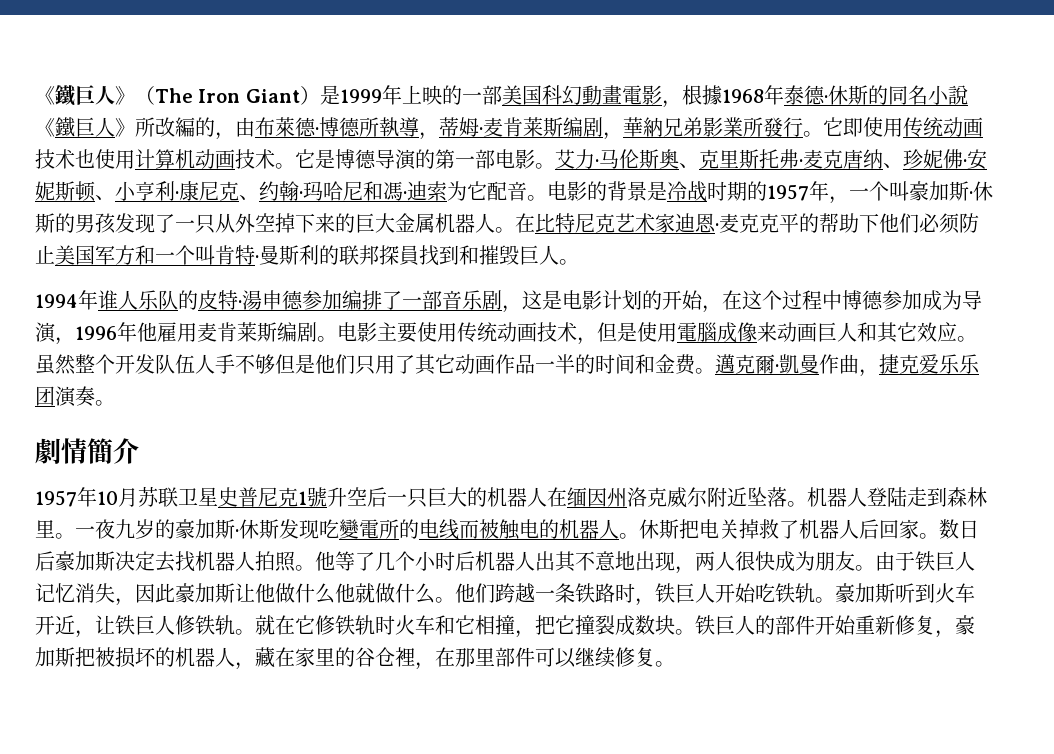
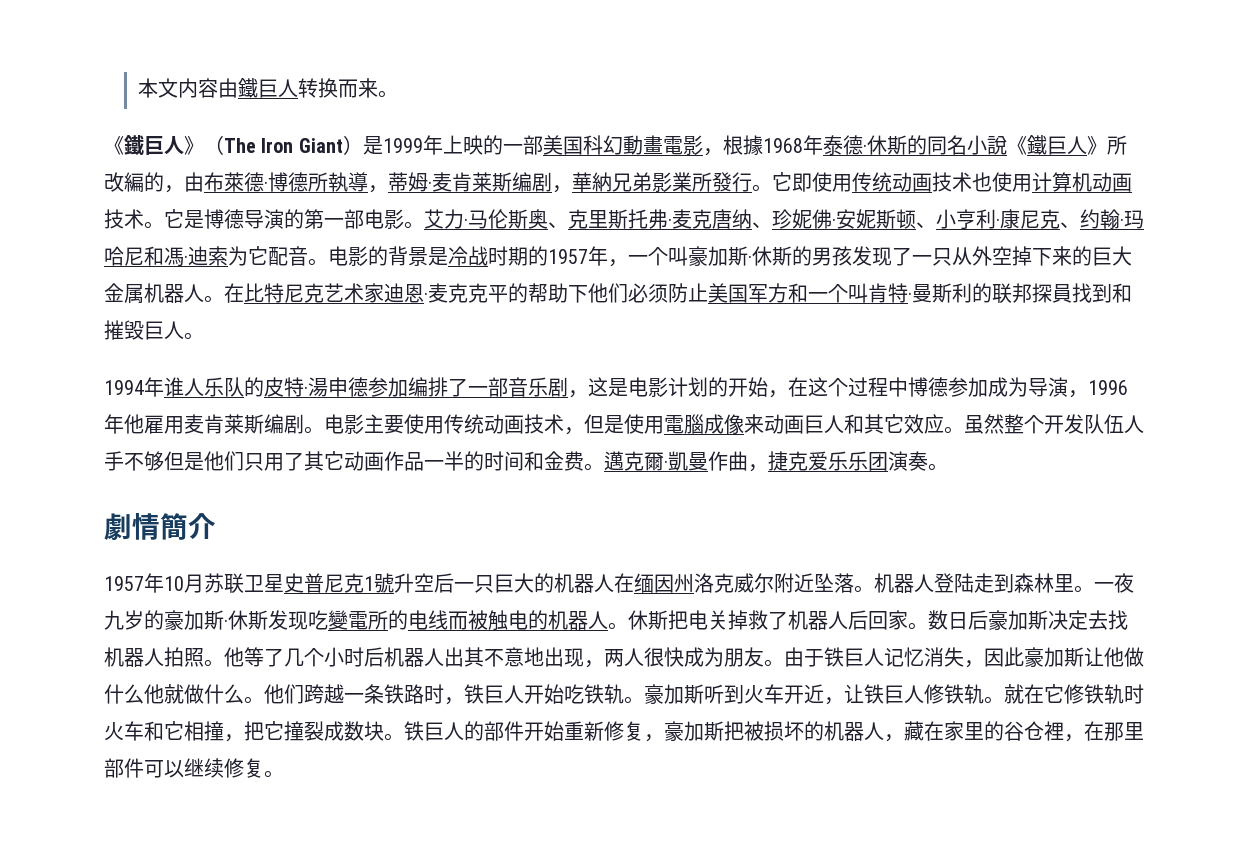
(35, 95) none -> [138,78,399,98] 本文内容由鐵巨人转换而来。 //

